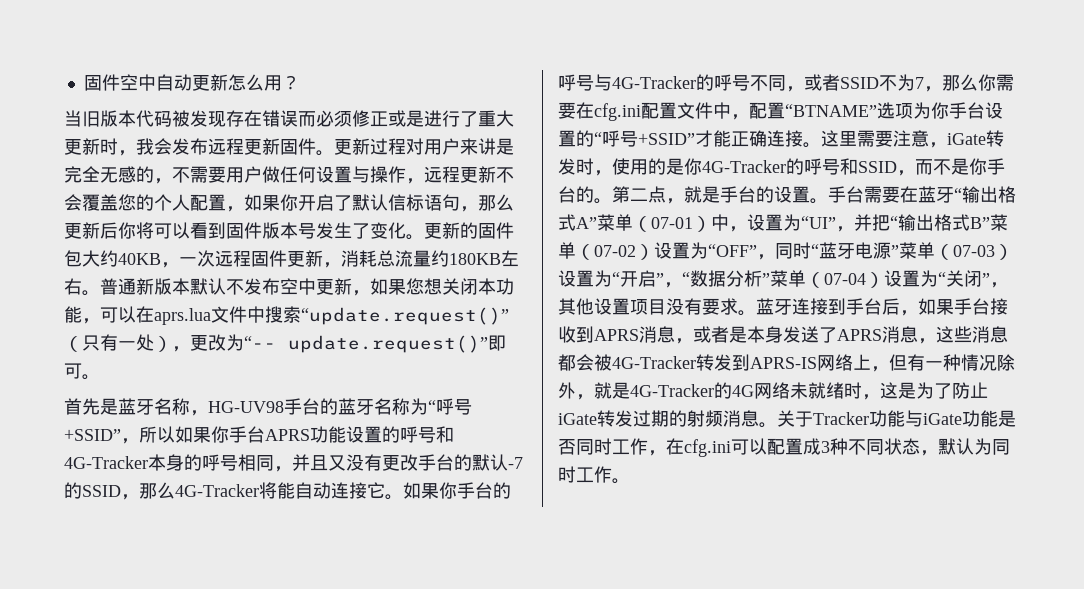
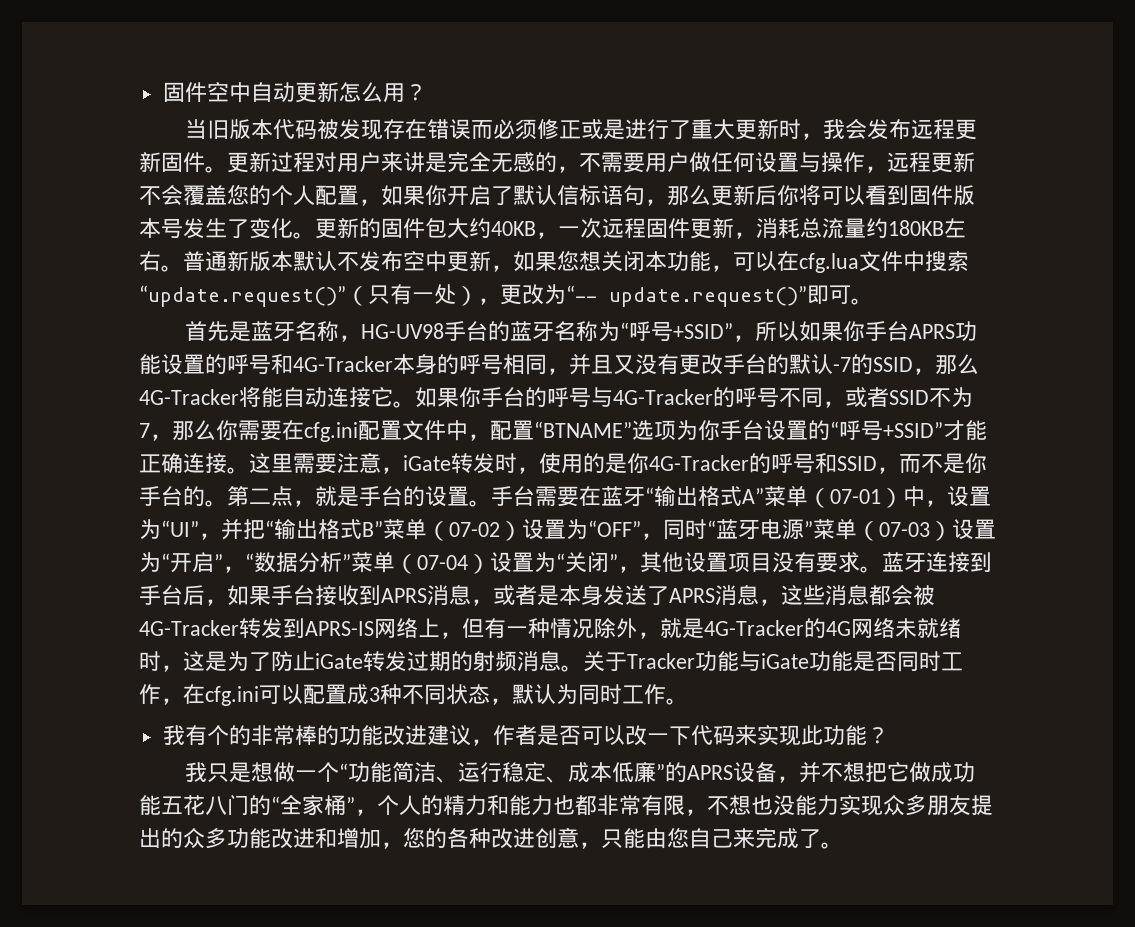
[154,308,211,325] aprs.lua -> [799,253,859,273] cfg.lua
(630, 481) none -> [162,725,889,746] [185,762,976,783] [139,794,993,816] [139,827,843,849] // 我有个的非常棒的功能改进建议，作者是否可以改一下代码来实现此功能？ // 我只是想做一个“功能简洁、运行稳定、成本低廉”的APRS设备，并不想把它做成功能五花八门的“全家桶”，个人的精力和能力也都非常有限，不想也没能力实现众多朋友提出的众多功能改进和增加，您的各种改进创意，只能由您自己来完成了。

